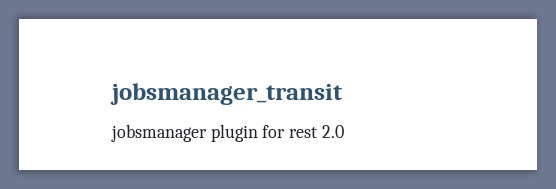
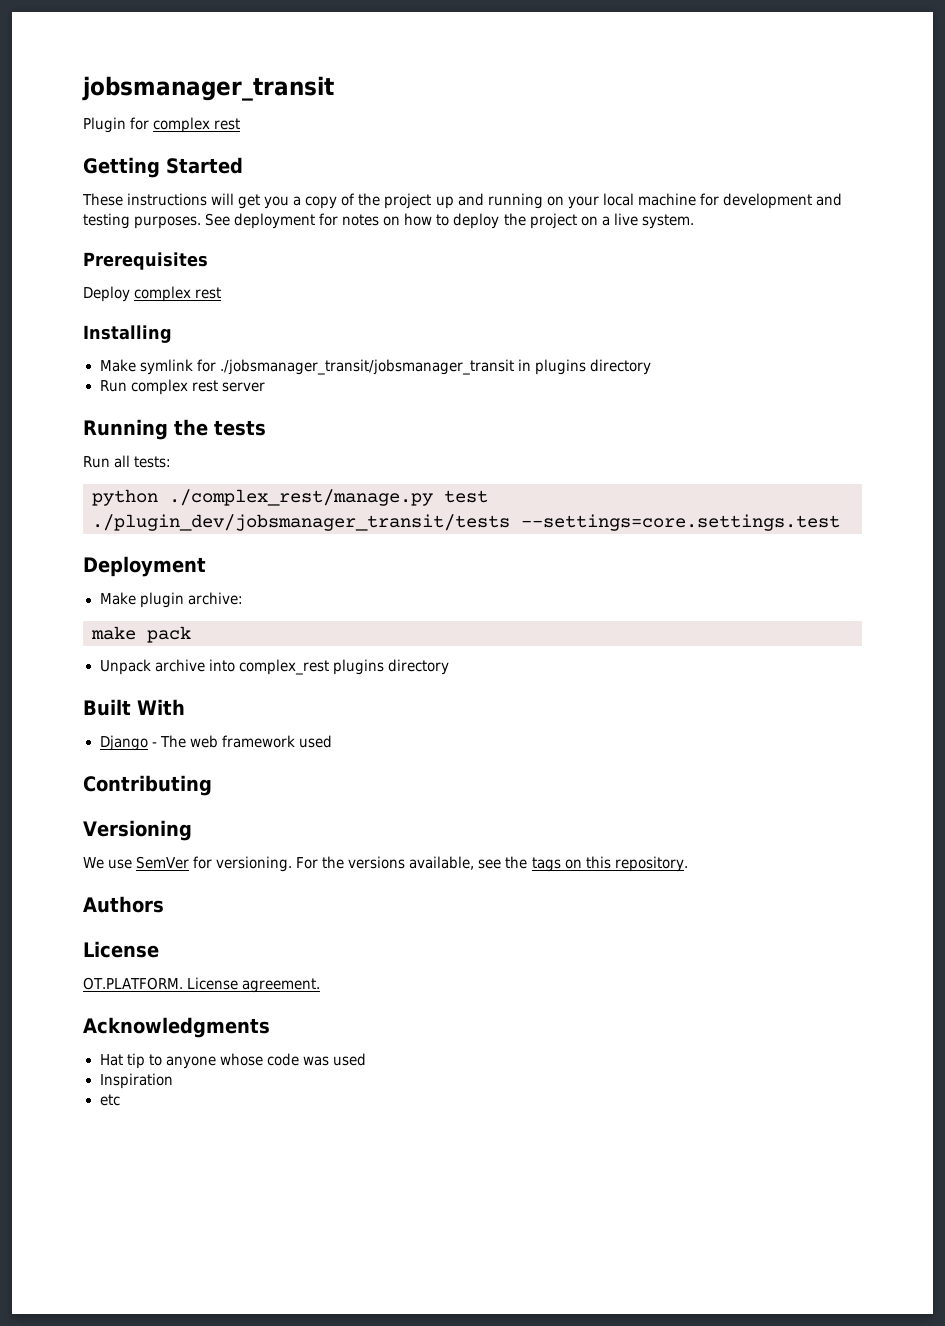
[111,124,344,142] jobsmanager plugin for rest 2.0 -> [83,117,241,133] [83,157,243,178] [82,193,842,209] [83,213,694,229] [83,252,208,270] [83,286,222,302] [83,325,172,343] [99,359,651,375] [99,379,265,395] [83,419,266,440] [83,455,172,468] [92,489,488,506] [92,514,840,531] [83,556,206,577] [99,592,243,608] [91,626,191,643] [99,659,449,675] [83,699,185,716] [99,735,332,751] [83,775,212,796] [83,820,192,841] [83,856,688,872] [83,896,164,913] [83,941,159,958] [83,977,321,993] [83,1017,270,1038] [99,1053,366,1069] [99,1073,173,1089] [99,1094,120,1106] Plugin for complex rest // Getting Started // These instructions will get you a copy of the project up and running on your local machine for development and testing purposes. See deployment for notes on how to deploy the project on a live system. // Prerequisites // Deploy complex rest // Installing // Make symlink for ./jobsmanager_transit/jobsmanager_transit in plugins directory // Run complex rest server // Running the tests // Run all tests: // python ./complex_rest/manage.py test ./plugin_dev/jobsmanager_transit/tests --settings=core.settings.test // Deployment // Make plugin archive: // make pack // Unpack archive into complex_rest plugins directory // Built With // Django - The web framework used // Contributing // Versioning // We use SemVer for versioning. For the versions available, see the tags on this repository. // Authors // License // OT.PLATFORM. License agreement. // Acknowledgments // Hat tip to anyone whose code was used // Inspiration // etc

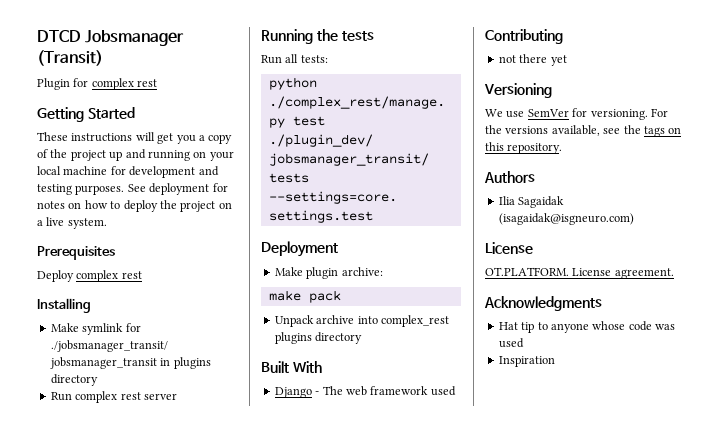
[82,76,334,101] jobsmanager_transit -> [37,30,185,46] [37,50,103,66] DTCD Jobsmanager (Transit)
(212, 785) none -> [498,54,567,66] // not there yet
(164, 904) none -> [498,196,565,208] [498,213,634,225] // Ilia Sagaidak (isagaidak@isgneuro.com)
[99,1094,120,1106] // etc -> (555, 361) none

